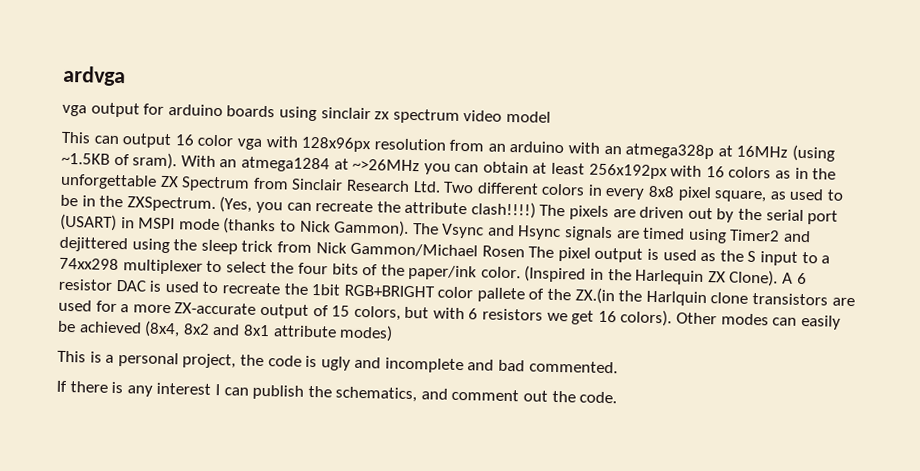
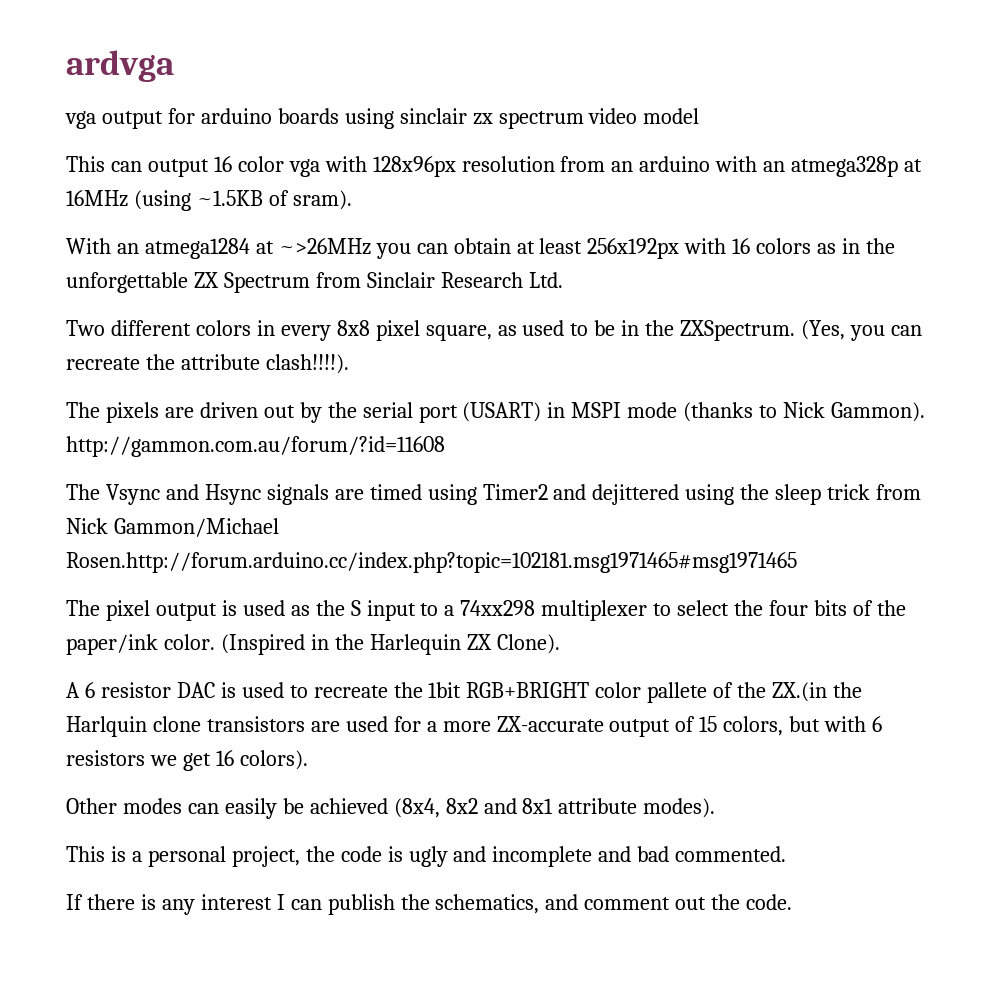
(178, 161) none -> (352, 200) //
(441, 187) none -> (563, 280) //
[470,201,536,219] clash!!!!) -> [265,354,349,374] clash!!!!). //
(410, 228) none -> [66,436,445,457] http://gammon.com.au/forum/?id=11608 //
[481,245,525,258] Rosen -> [66,552,797,573] Rosen.http://forum.arduino.cc/index.php?topic=102181.msg1971465#msg1971465 //
(779, 278) none -> (560, 644) //
(673, 318) none -> (308, 760) //
[339,324,394,342] modes) -> [643,798,716,818] modes).

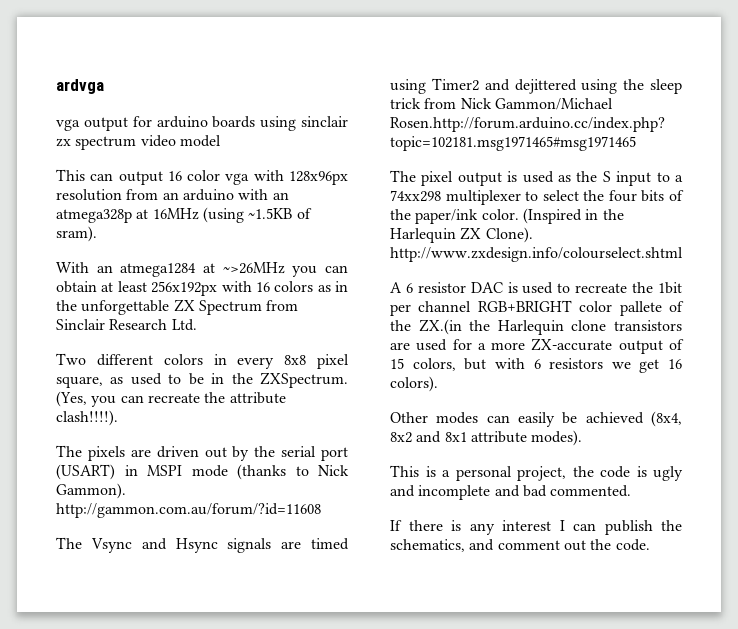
(560, 644) none -> [390,247,683,262] http://www.zxdesign.info/colourselect.shtml
(462, 690) none -> [390,301,472,316] per channel
[66,716,147,737] Harlquin -> [497,320,564,335] Harlequin

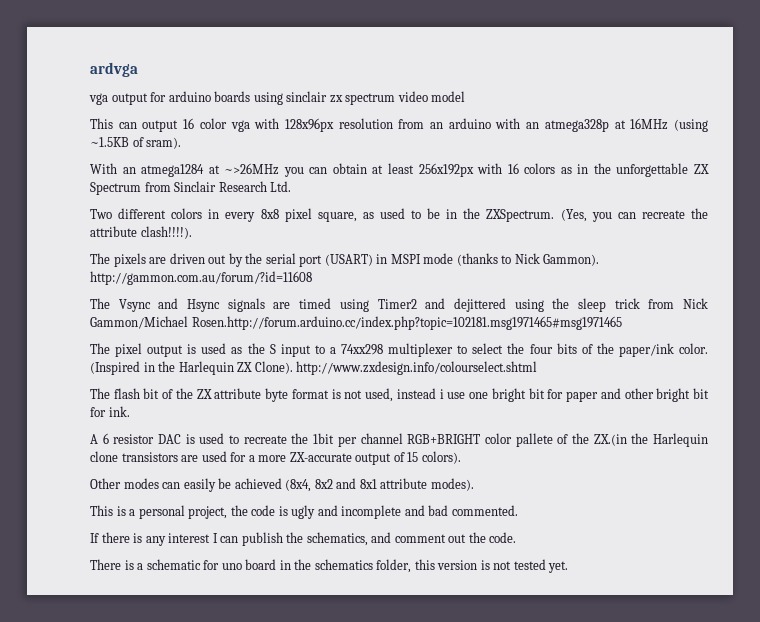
(683, 254) none -> [90,388,710,402] [90,406,130,417] // The flash bit of the ZX attribute byte format is not used, instead i use one bright bit for paper and other bright bit for ink.
[412,358,682,373] colors, but with 6 resistors we get 16 -> (419, 457) none
(650, 545) none -> [90,559,569,573] // There is a schematic for uno board in the schematics folder, this version is not tested yet.

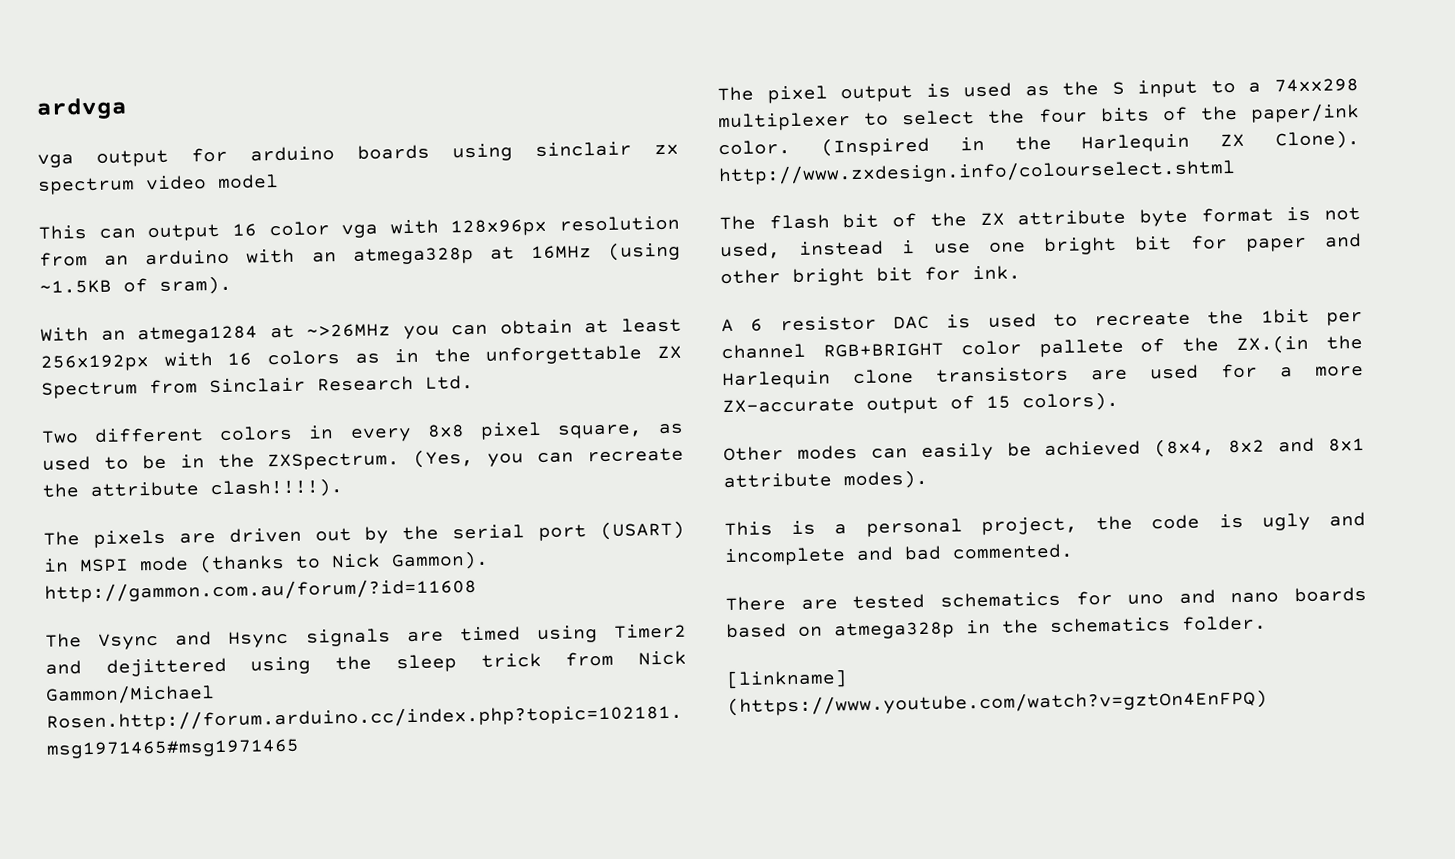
[90,532,517,546] [90,559,569,573] If there is any interest I can publish the schematics, and comment out the code. // There is a schematic for uno board in the schematics folder, this version is not tested yet. -> [725,586,1367,612] [726,615,1267,640] [726,669,1268,717] There are tested schematics for uno and nano boards based on atmega328p in the schematics folder. // [linkname] (https://www.youtube.com/watch?v=gztOn4EnFPQ)

